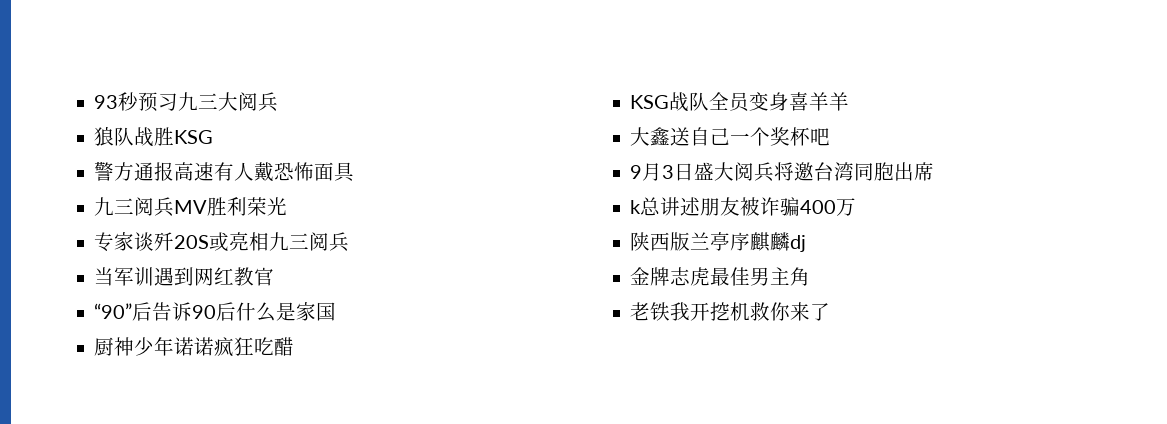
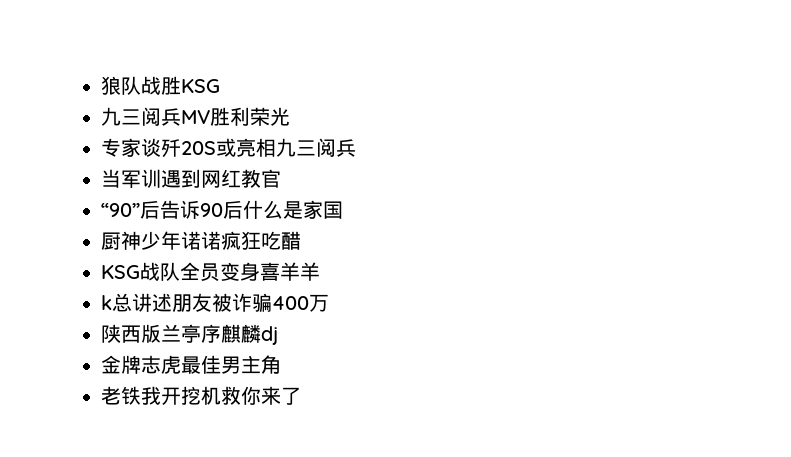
[94,92,279,112] [94,127,214,147] [94,161,356,182] 93秒预习九三大阅兵 // 狼队战胜KSG // 警方通报高速有人戴恐怖面具 -> [101,76,220,95] 狼队战胜KSG
[630,127,831,146] [630,162,935,182] // 大鑫送自己一个奖杯吧 // 9月3日盛大阅兵将邀台湾同胞出席 -> (320, 271) none

